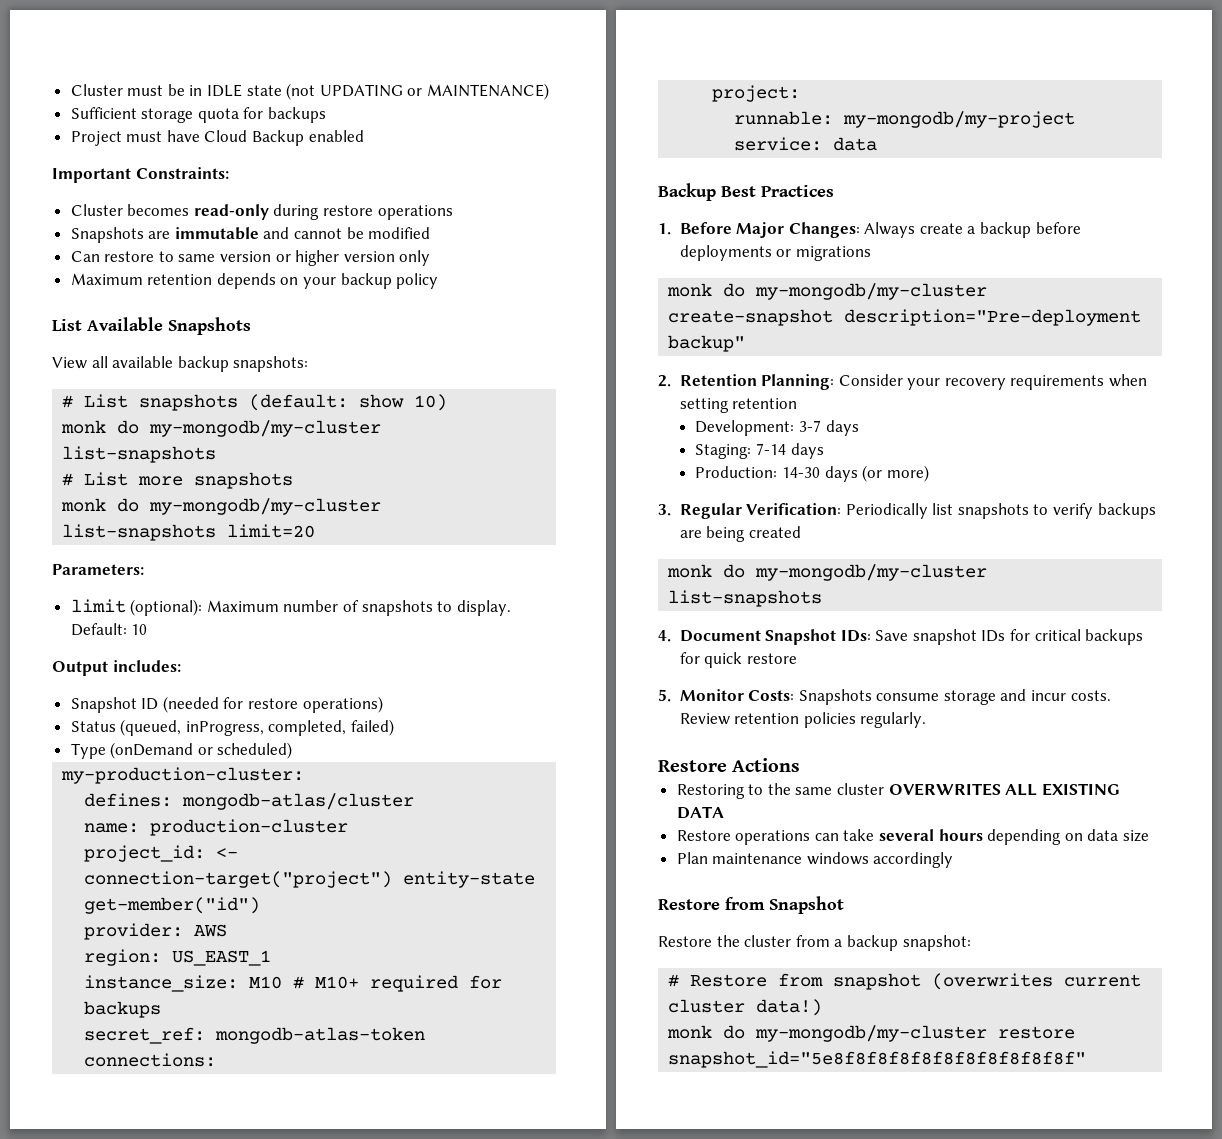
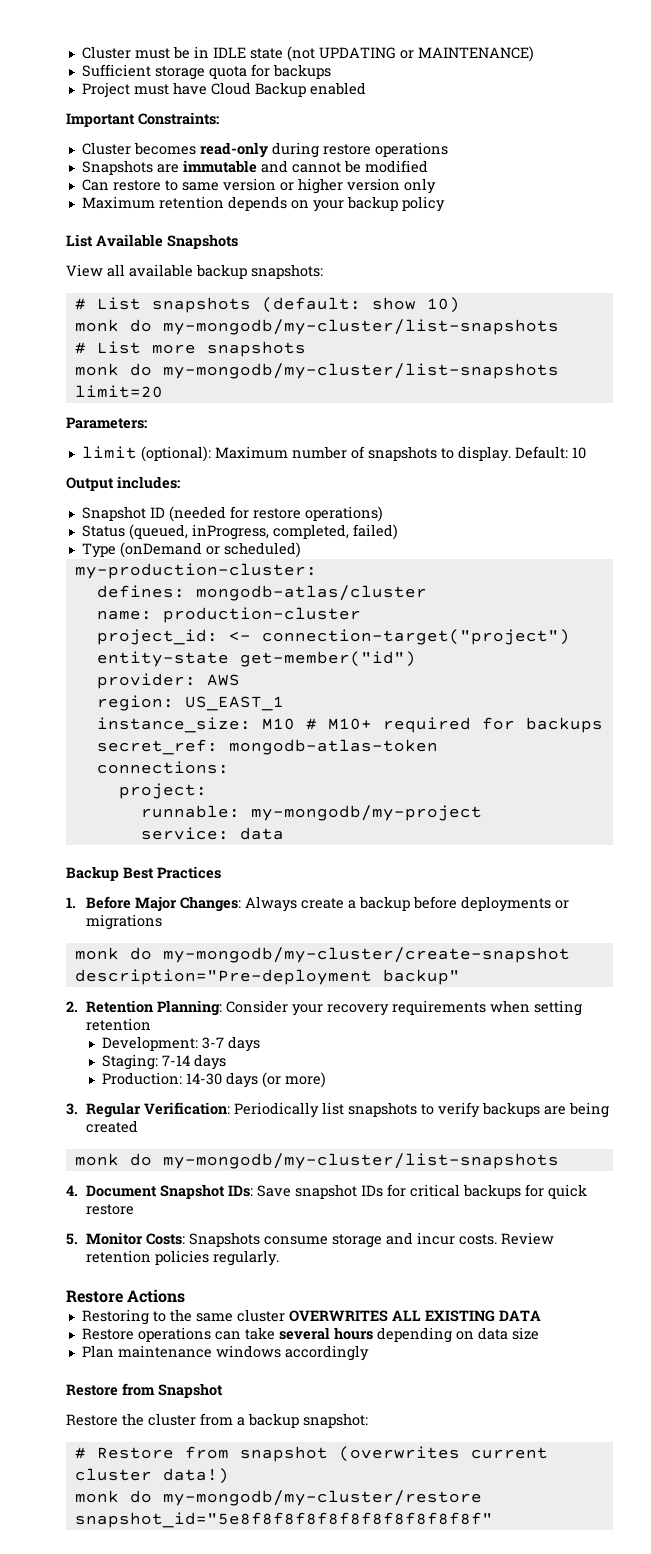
[149,420,382,437] [62,446,217,463] my-mongodb/my-cluster list-snapshots -> [162,319,559,335] my-mongodb/my-cluster/list-snapshots
[149,498,382,515] [62,524,217,541] my-mongodb/my-cluster list-snapshots -> [162,363,559,379] my-mongodb/my-cluster/list-snapshots
[755,283,988,300] [668,309,834,326] my-mongodb/my-cluster create-snapshot -> [162,947,570,963] my-mongodb/my-cluster/create-snapshot
[755,564,988,581] [668,590,823,607] my-mongodb/my-cluster list-snapshots -> [162,1153,559,1169] my-mongodb/my-cluster/list-snapshots
[755,1025,1076,1042] my-mongodb/my-cluster restore -> [162,1490,482,1506] my-mongodb/my-cluster/restore

